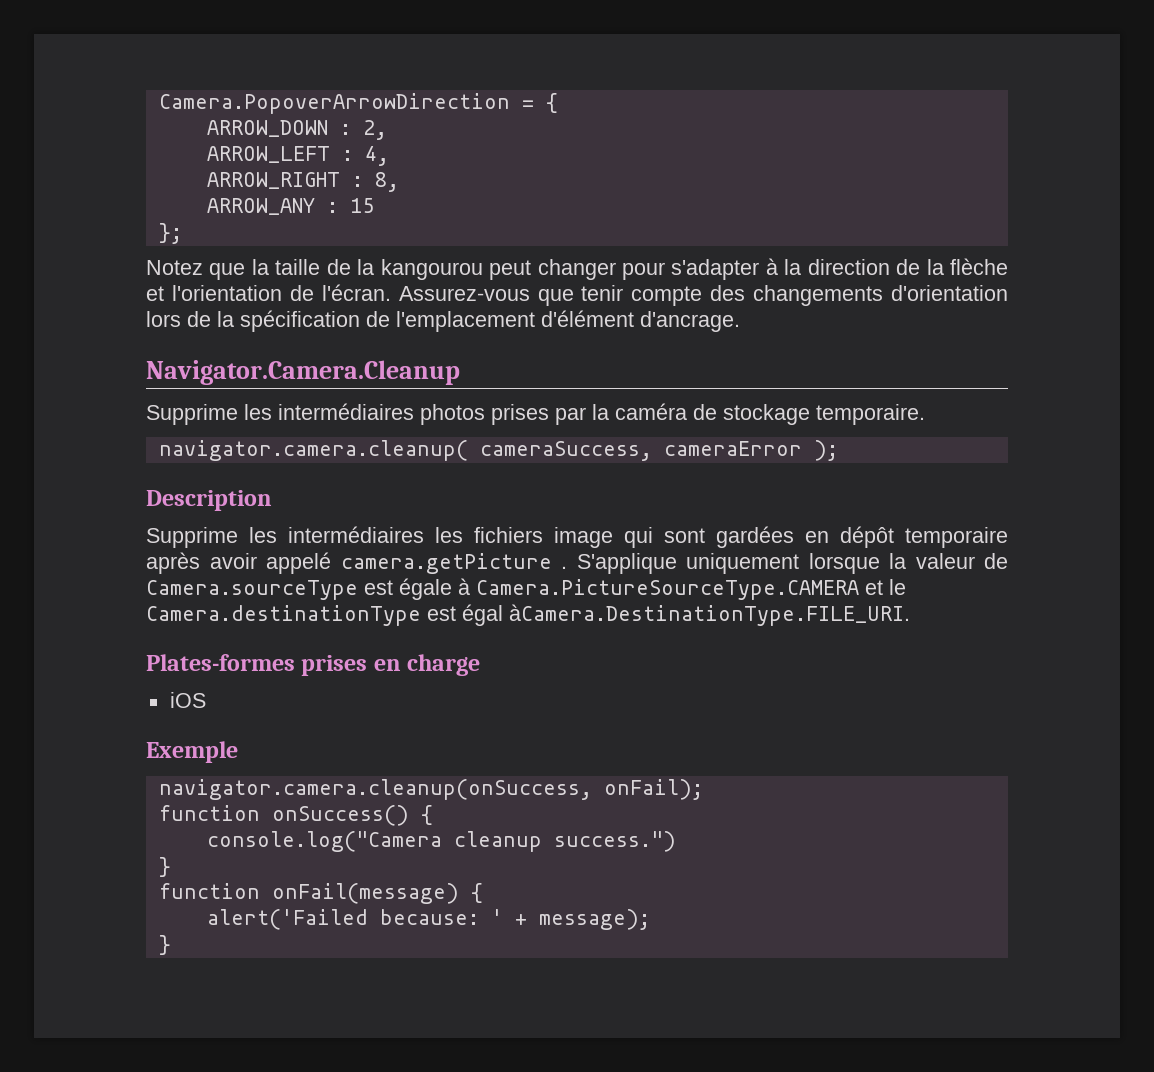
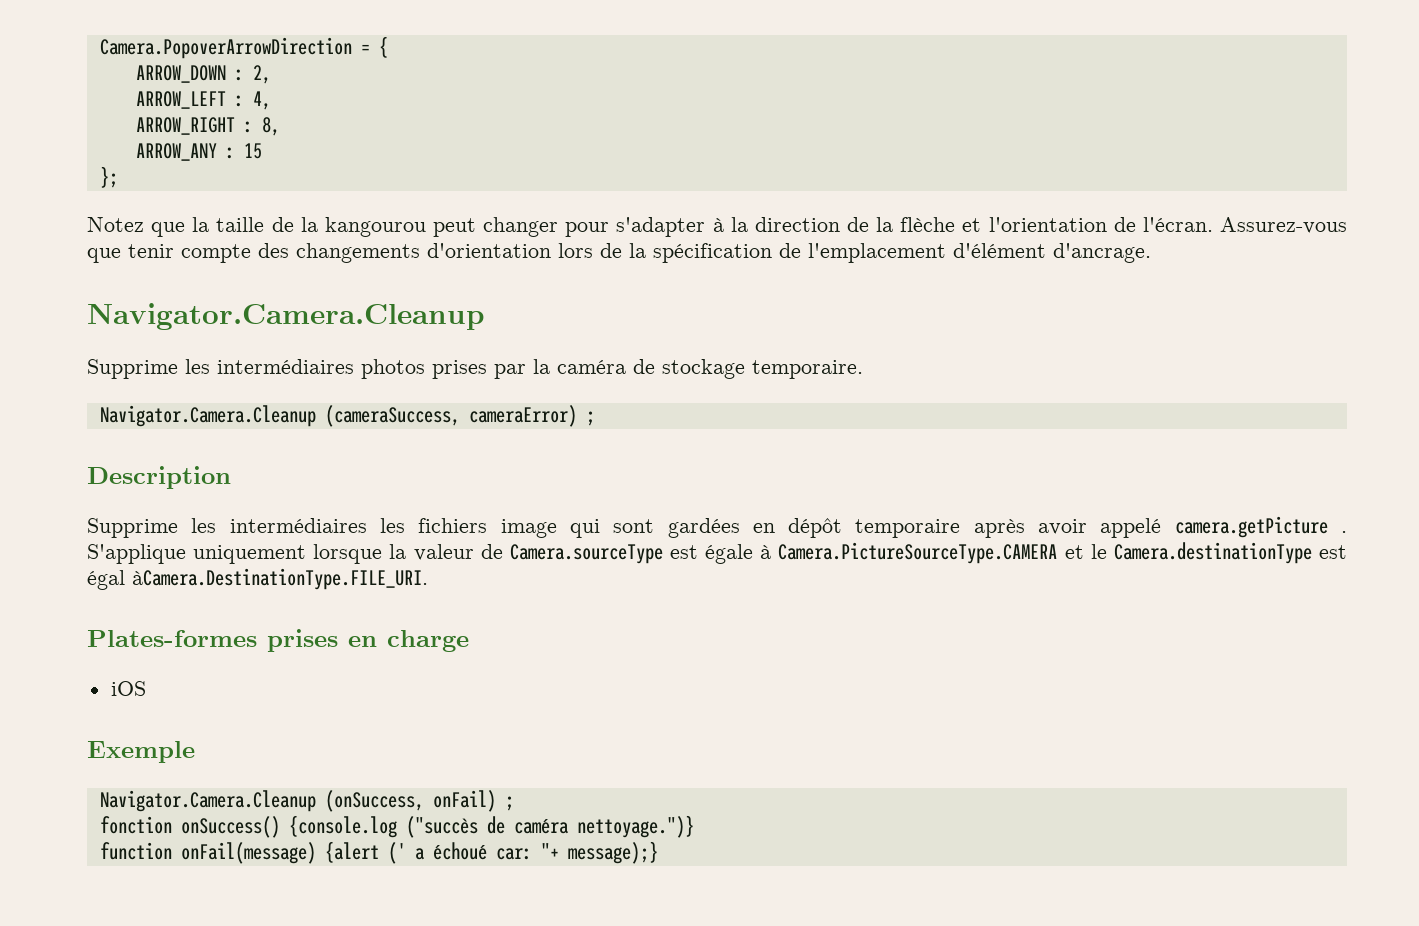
[158,440,838,461] navigator.camera.cleanup( cameraSuccess, cameraError ); -> [99,405,595,427] Navigator.Camera.Cleanup (cameraSuccess, cameraError) ;
[158,779,703,800] [158,805,433,826] [206,831,676,852] [158,857,171,877] [158,883,483,904] [206,909,650,930] [158,935,171,955] navigator.camera.cleanup(onSuccess, onFail); // function onSuccess() { // console.log("Camera cleanup success.") // } // function onFail(message) { // alert('Failed because: ' + message); // } -> [99,790,514,812] [99,815,694,838] [99,841,658,864] Navigator.Camera.Cleanup (onSuccess, onFail) ; // fonction onSuccess() {console.log ("succès de caméra nettoyage.")} // function onFail(message) {alert (' a échoué car: "+ message);}

